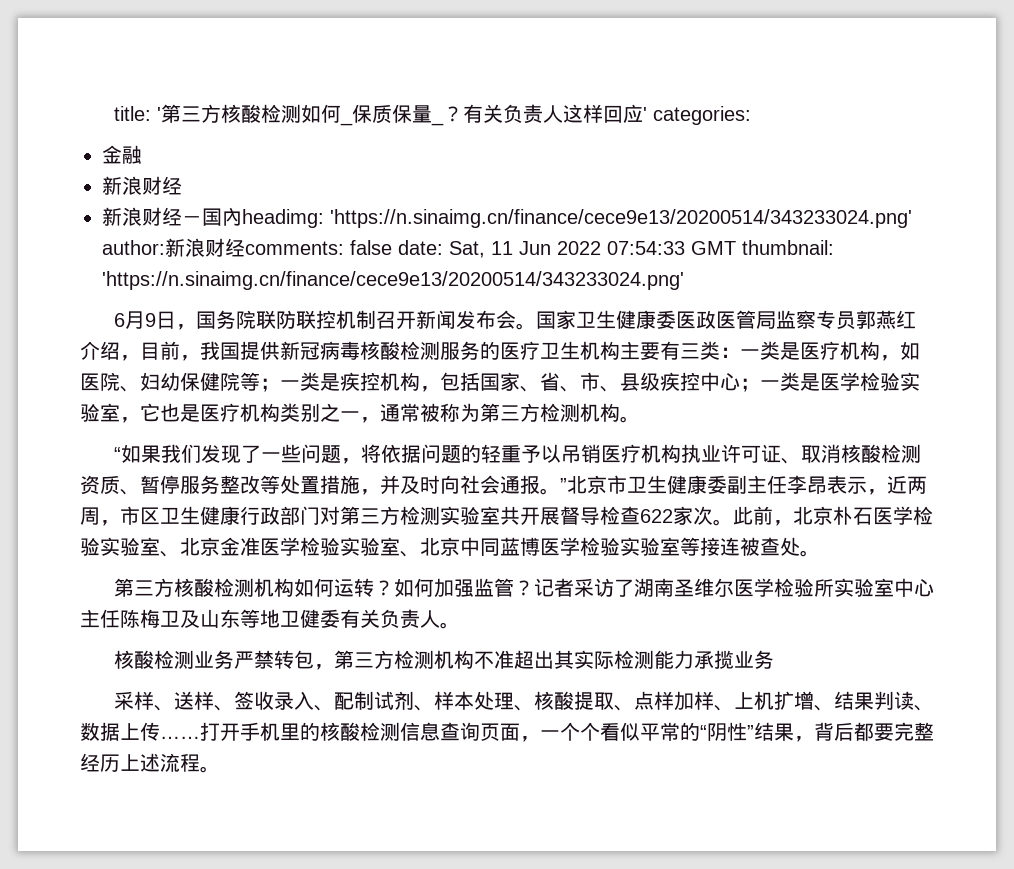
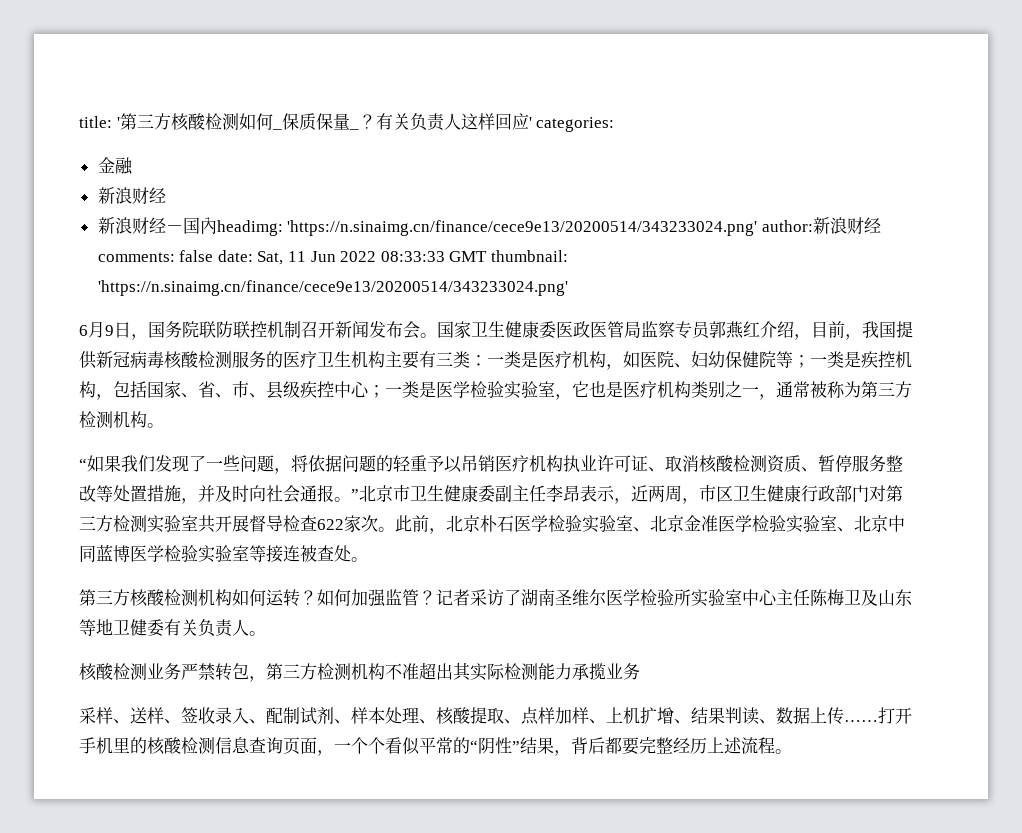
[607,241,685,255] 07:54:33 -> [380,251,445,262] 08:33:33

